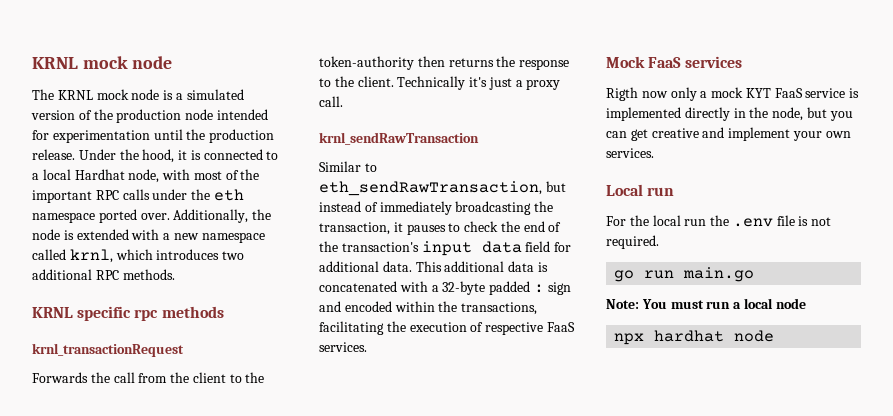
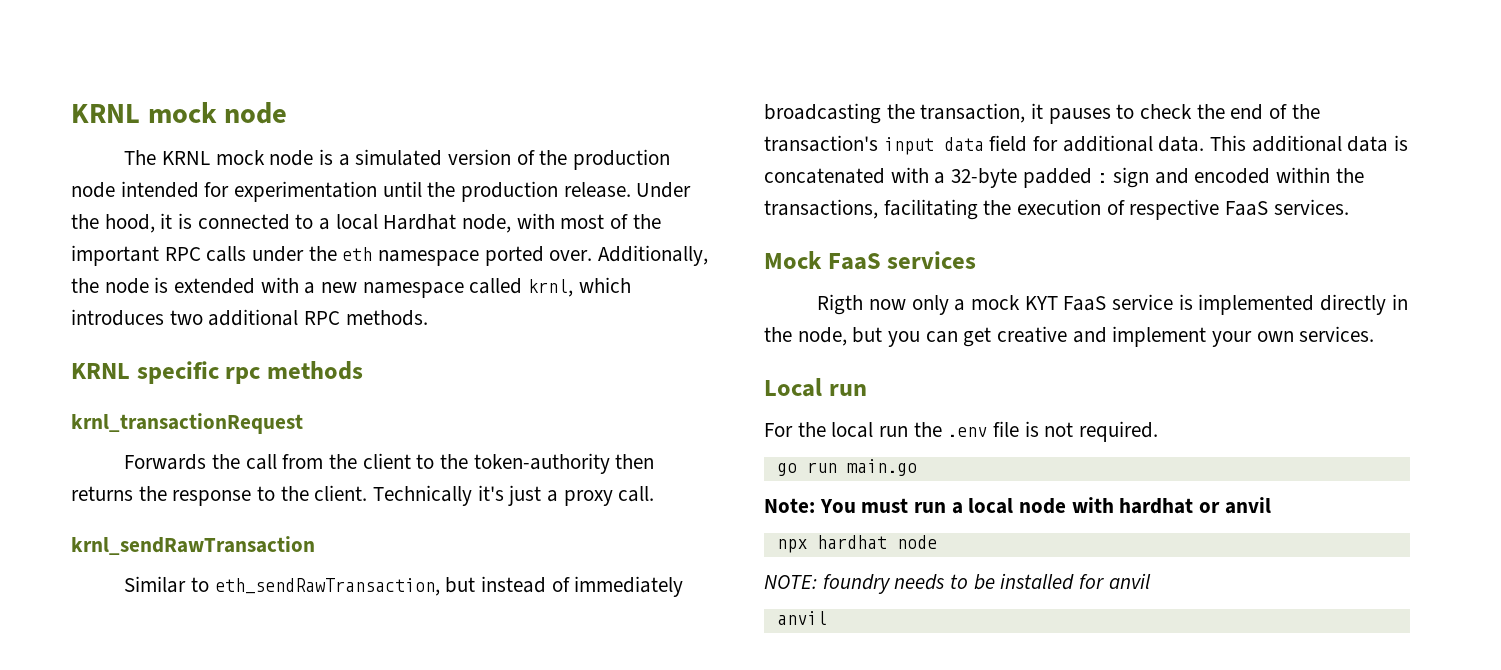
(806, 303) none -> [1071,497,1271,514] with hardhat or anvil
(775, 336) none -> [764,573,1151,594] [776,611,827,625] // NOTE: foundry needs to be installed for anvil // anvil

